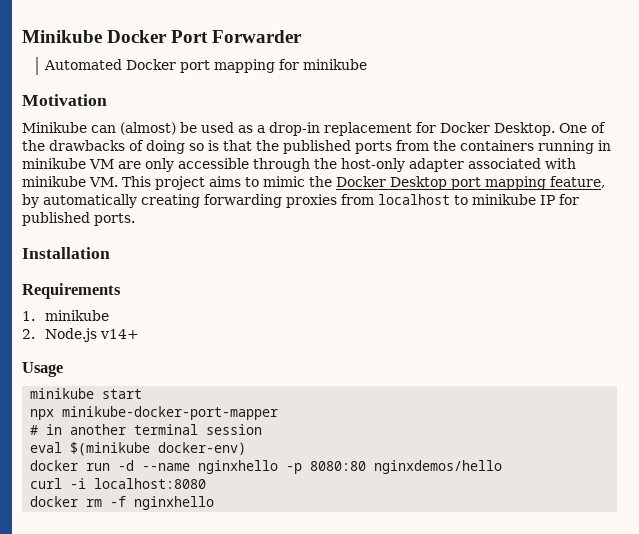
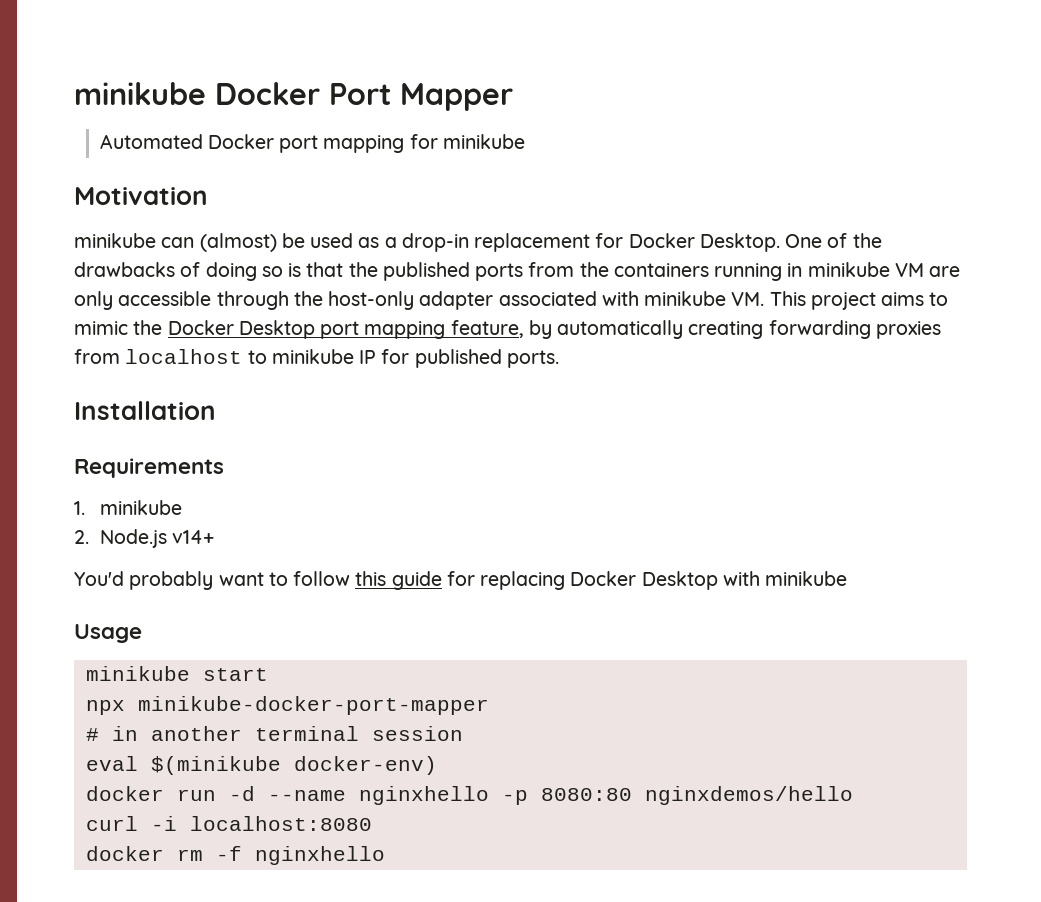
[22,30,102,43] Minikube -> [74,82,206,105] minikube
[212,30,303,43] Forwarder -> [400,83,513,111] Mapper
[22,122,87,133] Minikube -> [74,233,156,248] minikube
(139, 334) none -> [74,571,848,590] // You'd probably want to follow this guide for replacing Docker Desktop with minikube

